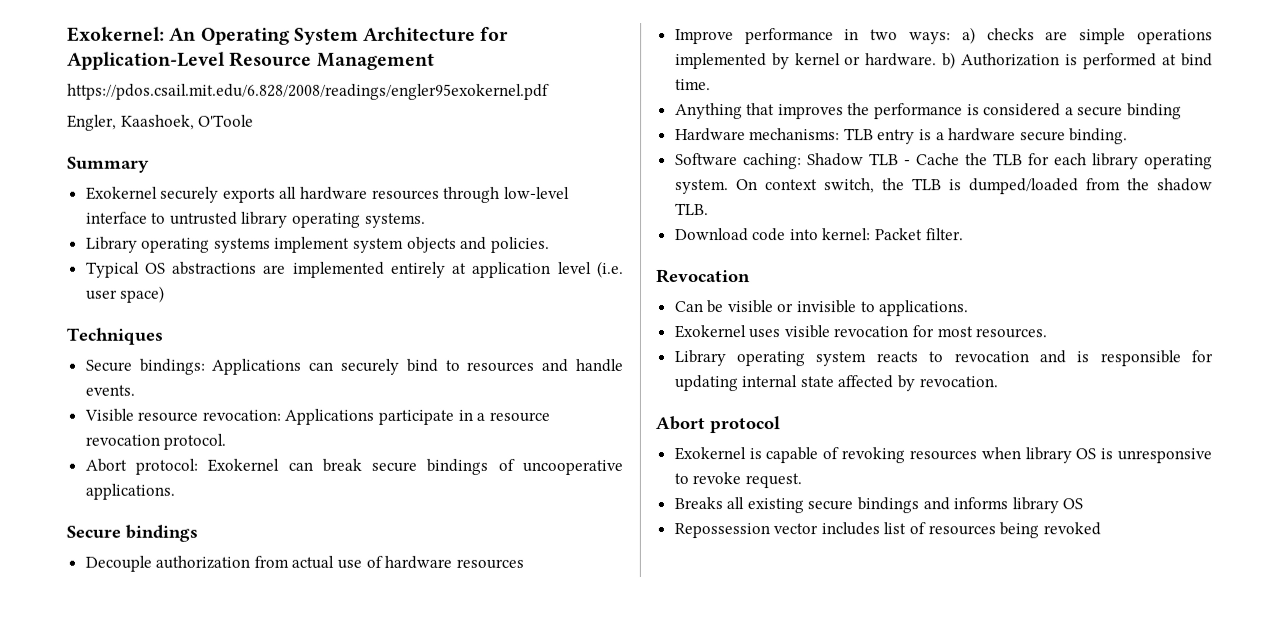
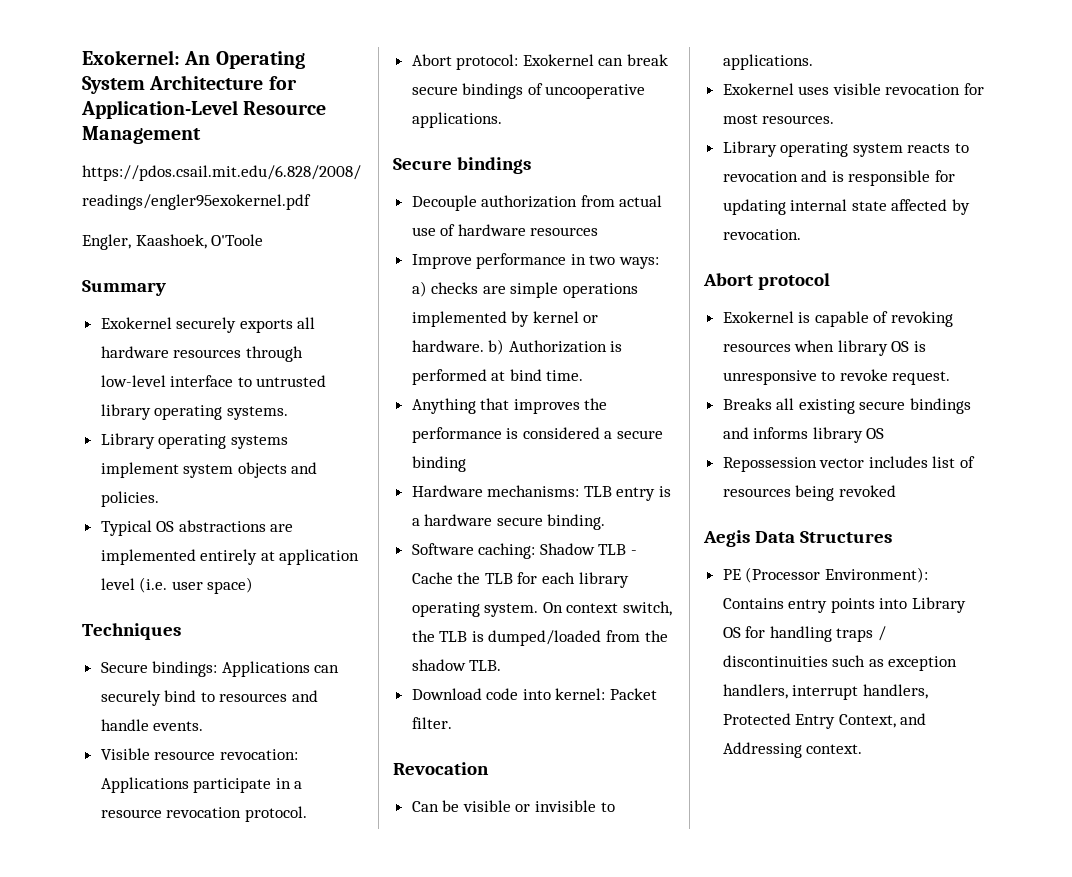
(1101, 529) none -> [703,530,892,547] [722,567,928,583] [722,597,967,613] [722,626,887,642] [722,655,958,671] [722,684,928,700] [722,713,927,729] [722,742,863,758] // Aegis Data Structures // PE (Processor Environment): Contains entry points into Library OS for handling traps / discontinuities such as exception handlers, interrupt handlers, Protected Entry Context, and Addressing context.

